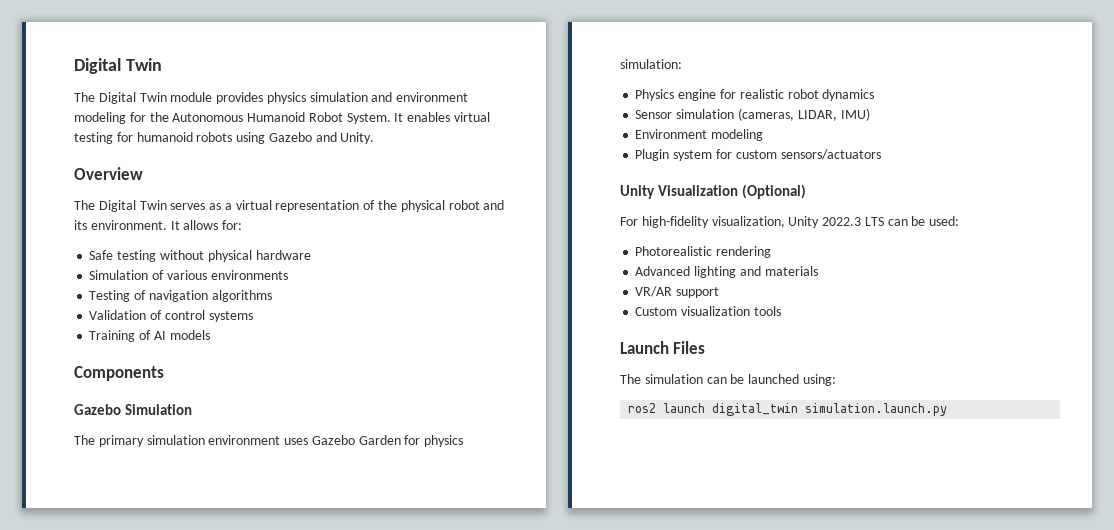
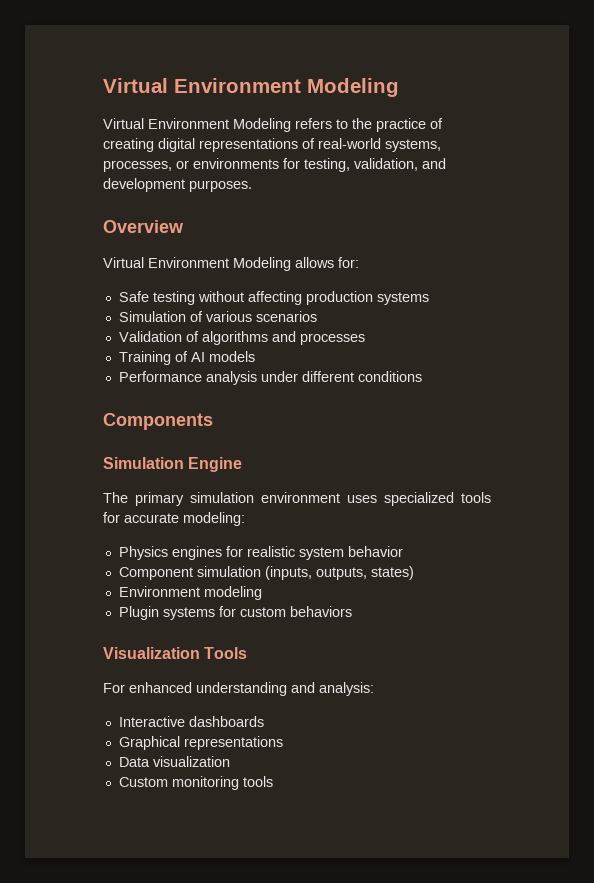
[74,58,162,74] [74,92,469,104] [74,112,491,124] [74,132,375,144] [74,167,143,180] [74,200,505,212] [74,220,180,230] Digital Twin // The Digital Twin module provides physics simulation and environment modeling for the Autonomous Humanoid Robot System. It enables virtual testing for humanoid robots using Gazebo and Unity. // Overview // The Digital Twin serves as a virtual representation of the physical robot and its environment. It -> [103,78,399,97] [103,118,443,132] [103,138,441,152] [103,158,446,172] [103,178,252,192] [103,220,184,233] [103,257,291,271] Virtual Environment Modeling // Virtual Environment Modeling refers to the practice of creating digital representations of real-world systems, processes, or environments for testing, validation, and development purposes. // Overview // Virtual Environment Modeling
[207,250,311,262] physical hardware -> [247,291,429,305] affecting production systems
[210,270,288,280] [89,290,272,302] environments // Testing of navigation algorithms -> [255,311,317,322] scenarios
[164,310,253,322] control systems -> [201,331,365,345] algorithms and processes
(210, 335) none -> [118,371,422,385] // Performance analysis under different conditions
[74,404,193,415] Gazebo Simulation -> [103,457,243,472] Simulation Engine
[311,435,464,447] [620,59,682,69] Gazebo Garden for physics simulation: -> [384,492,491,506] [103,512,245,526] specialized tools for accurate modeling:
[678,89,717,101] engine -> [171,546,222,560] engines
[787,89,875,101] [635,108,870,121] robot dynamics // Sensor simulation (cameras, LIDAR, IMU) -> [298,546,403,560] [118,566,414,580] system behavior // Component simulation (inputs, outputs, states)
[673,150,713,161] system -> [162,607,215,620] systems
[780,149,881,160] [620,184,807,199] [620,216,960,228] [635,246,772,258] [635,266,818,278] [635,286,720,298] sensors/actuators // Unity Visualization (Optional) // For high-fidelity visualization, Unity 2022.3 LTS can be used: // Photorealistic rendering // Advanced lighting and materials // VR/AR support -> [289,606,352,617] [103,647,248,659] [103,682,374,696] [118,716,264,727] [118,736,283,750] [118,756,230,767] behaviors // Visualization Tools // For enhanced understanding and analysis: // Interactive dashboards // Graphical representations // Data visualization
[681,306,781,316] [620,341,706,354] [620,374,836,386] [628,403,948,416] visualization tools // Launch Files // The simulation can be launched using: // ros2 launch digital_twin simulation.launch.py -> [171,776,273,790] monitoring tools

